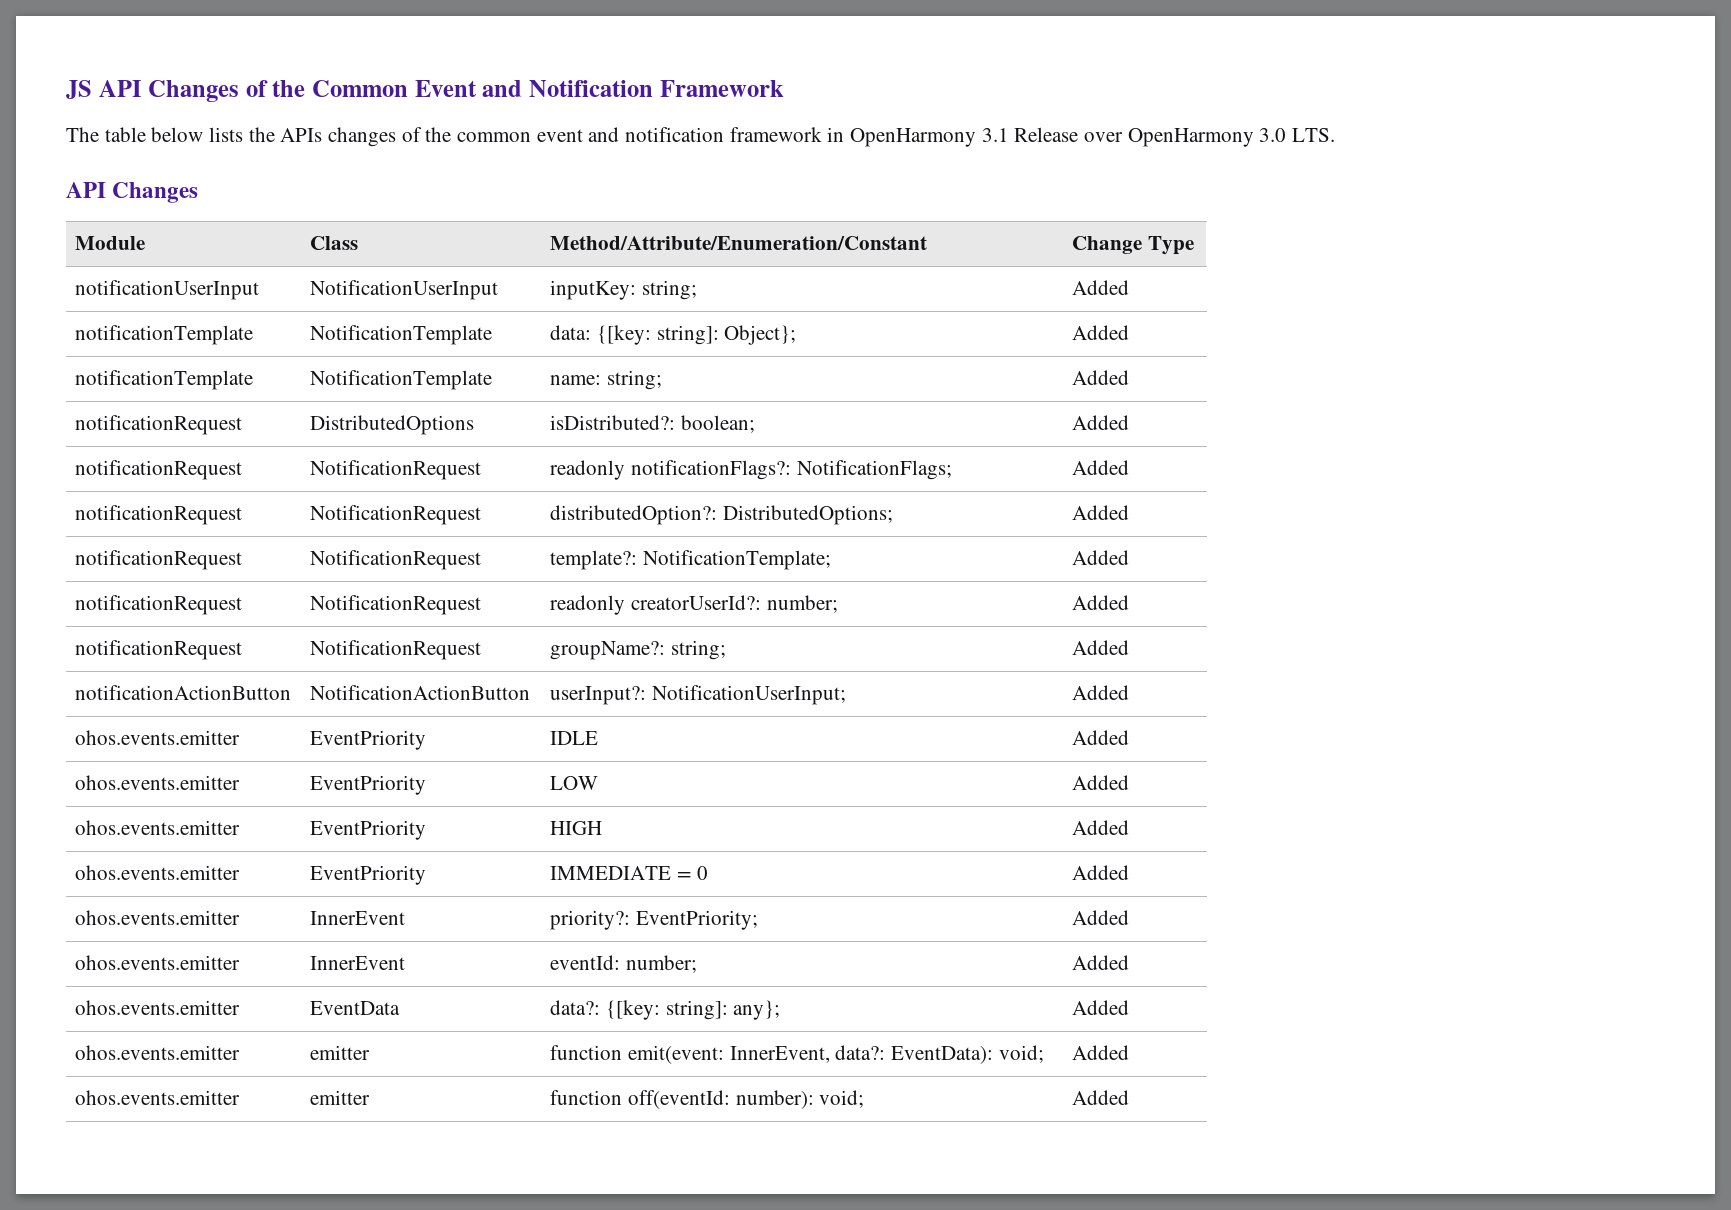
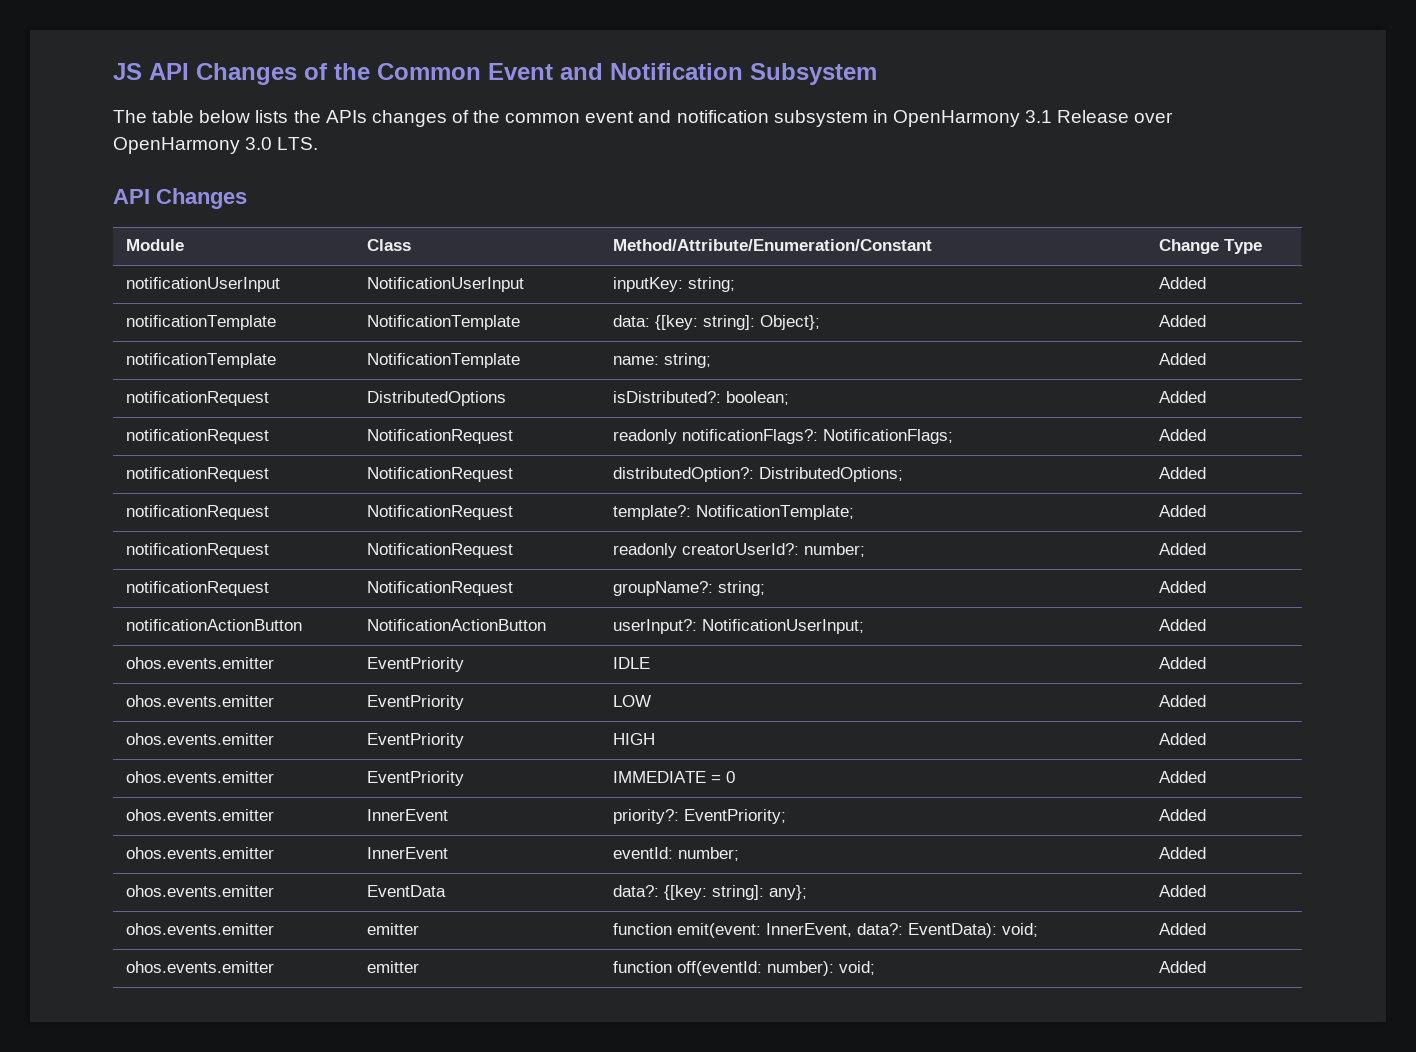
[659,80,784,97] Framework -> [750,63,877,85] Subsystem
[729,127,822,142] framework -> [773,110,868,127] subsystem

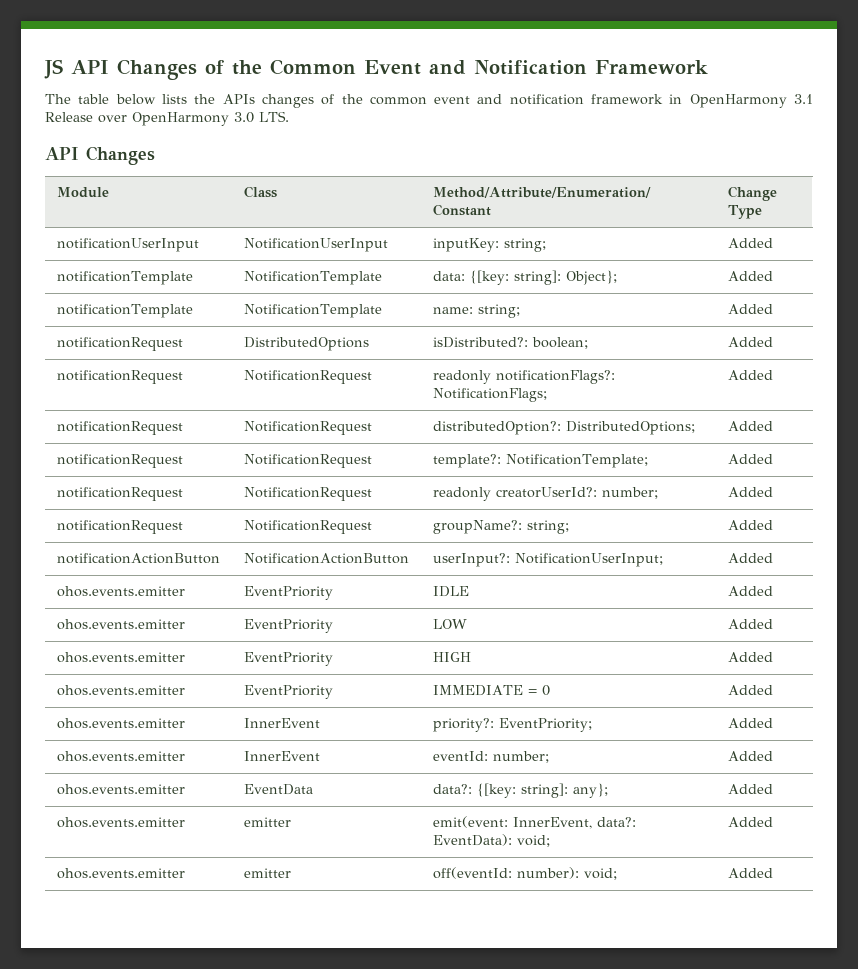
[750,63,877,85] Subsystem -> [595,60,708,74] Framework
[773,110,868,127] subsystem -> [591,94,664,105] framework
[612,923,672,935] function -> (291, 822) none
[612,961,672,973] function -> (291, 873) none

